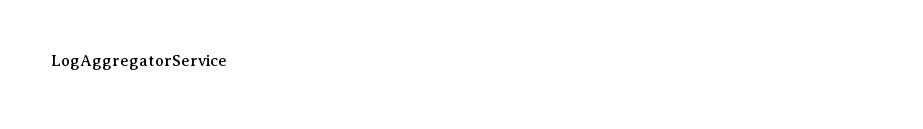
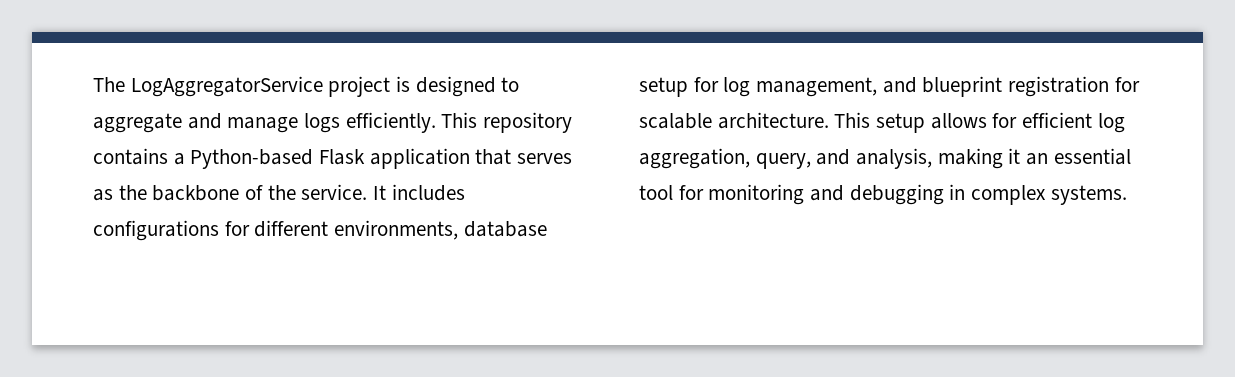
[51,54,227,70] LogAggregatorService -> [93,76,520,97] [93,112,573,133] [93,148,573,169] [93,184,465,201] [93,220,547,241] [639,76,1140,97] [639,112,1125,133] [639,148,1131,169] [639,184,1127,205] The LogAggregatorService project is designed to aggregate and manage logs efficiently. This repository contains a Python-based Flask application that serves as the backbone of the service. It includes configurations for different environments, database setup for log management, and blueprint registration for scalable architecture. This setup allows for efficient log aggregation, query, and analysis, making it an essential tool for monitoring and debugging in complex systems.

